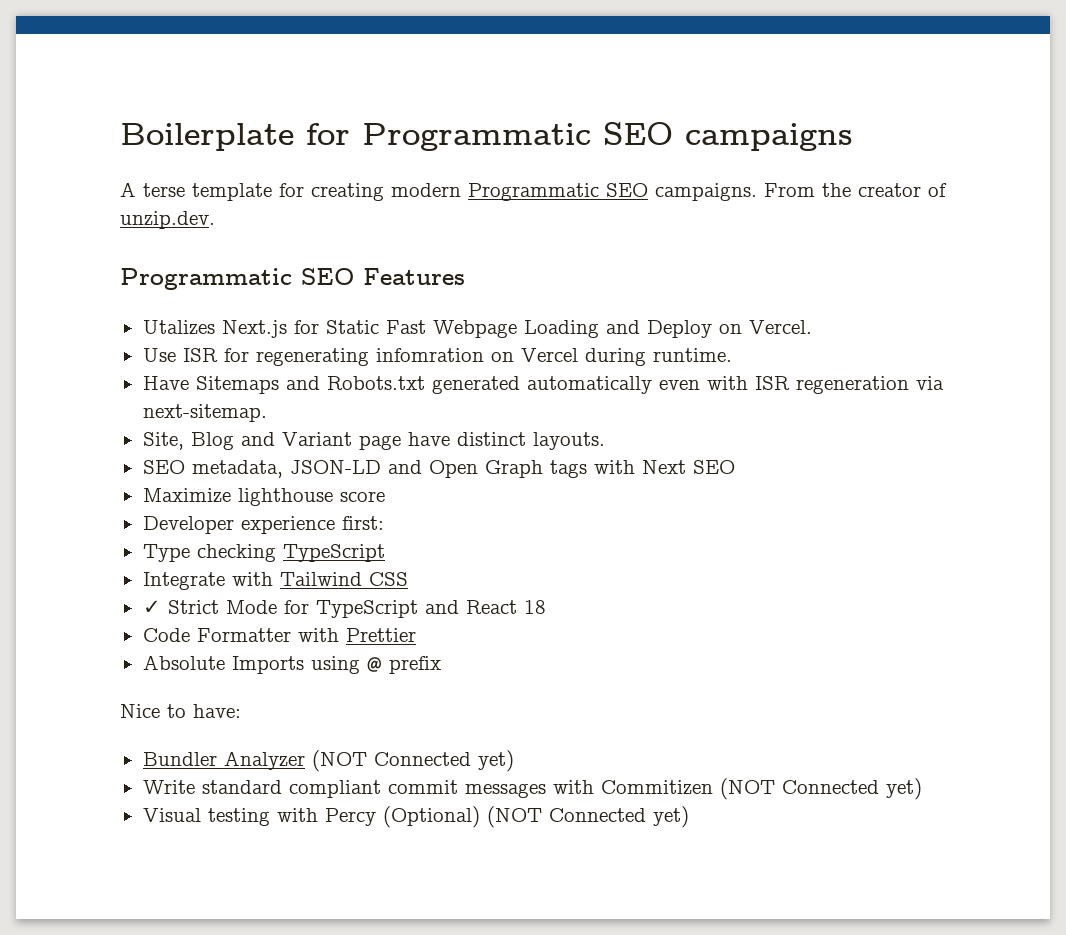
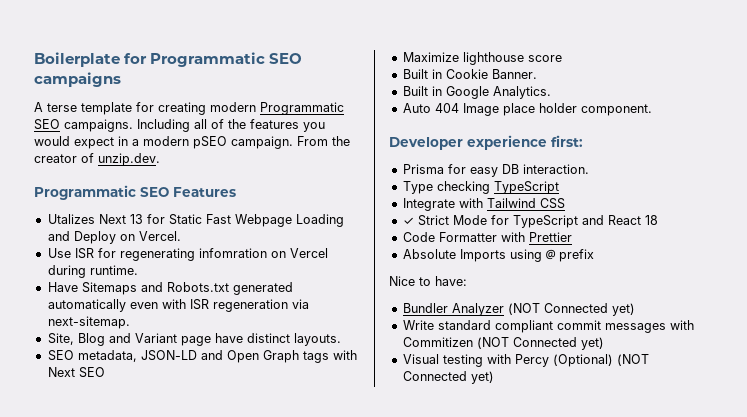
(757, 192) none -> [137,119,325,132] [34,136,293,149] Including all of the features you would expect in a modern pSEO campaign.
[221,320,287,338] Next.js -> [98,214,143,224] Next 13
[142,516,384,534] Developer experience first: -> [402,69,537,79] [402,86,551,99] [402,103,652,116] [389,135,583,150] [402,164,589,177] Built in Cookie Banner. // Built in Google Analytics. // Auto 404 Image place holder component. // Developer experience first: // Prisma for easy DB interaction.

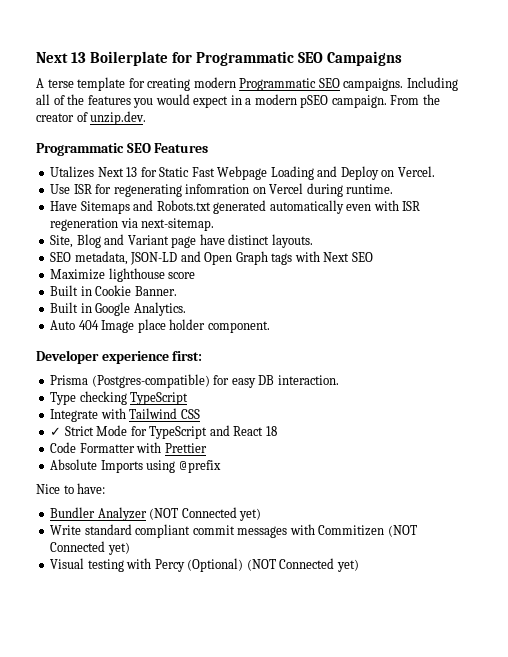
(34, 59) none -> [36,52,87,63] Next 13
[34,72,121,87] campaigns -> [327,51,403,66] Campaigns
(444, 169) none -> [91,374,210,388] (Postgres-compatible)

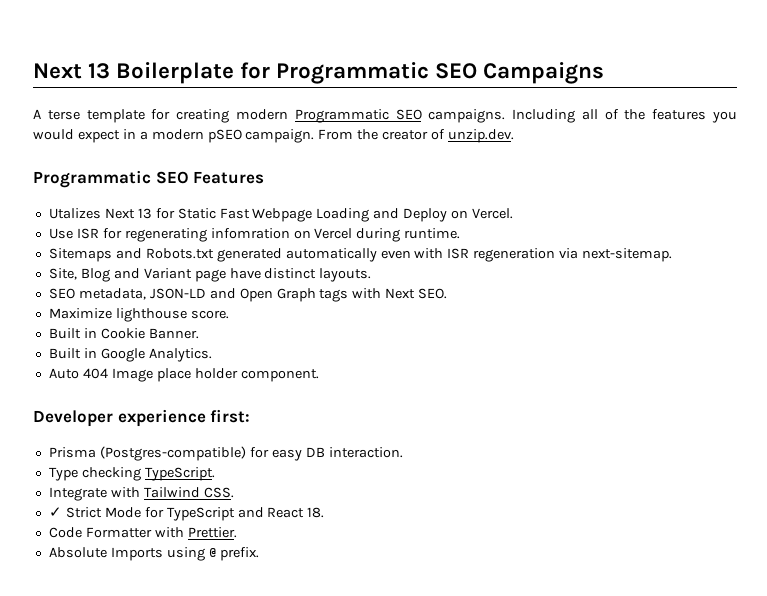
[50,201,78,211] Have -> (461, 233) none
[351,252,373,262] SEO -> [418,288,448,299] SEO.
[168,272,196,279] score -> [190,310,229,319] score.
[130,392,189,405] TypeScript -> [144,467,215,481] TypeScript.
[180,409,200,419] CSS -> [203,487,234,498] CSS.
[265,426,277,436] 18 -> [307,507,325,518] 18.
[164,443,207,453] Prettier -> [187,527,237,538] Prettier.
[188,460,222,473] [36,483,106,494] [50,507,262,521] [50,524,417,538] [50,541,130,555] [50,558,359,572] prefix // Nice to have: // Bundler Analyzer (NOT Connected yet) // Write standard compliant commit messages with Commitizen (NOT Connected yet) // Visual testing with Percy (Optional) (NOT Connected yet) -> [219,547,259,561] prefix.

